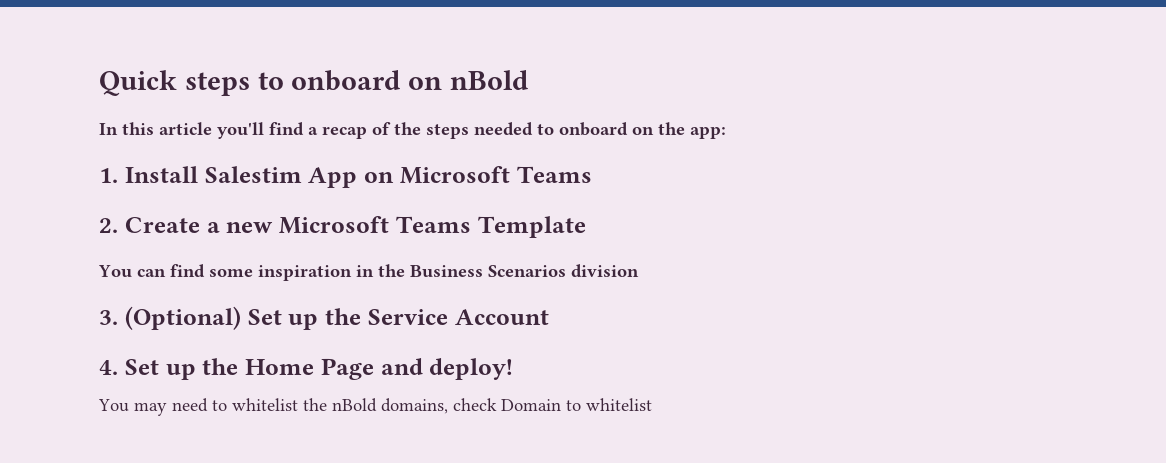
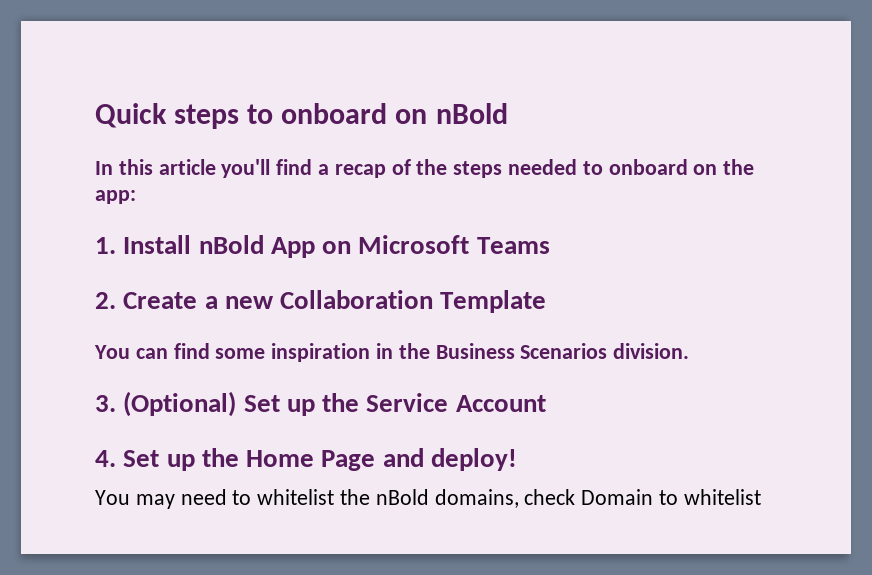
[204,166,302,183] Salestim -> [198,235,264,254] nBold
[279,216,471,234] Microsoft Teams -> [280,290,434,309] Collaboration
[571,264,639,278] division -> [613,343,690,359] division.

